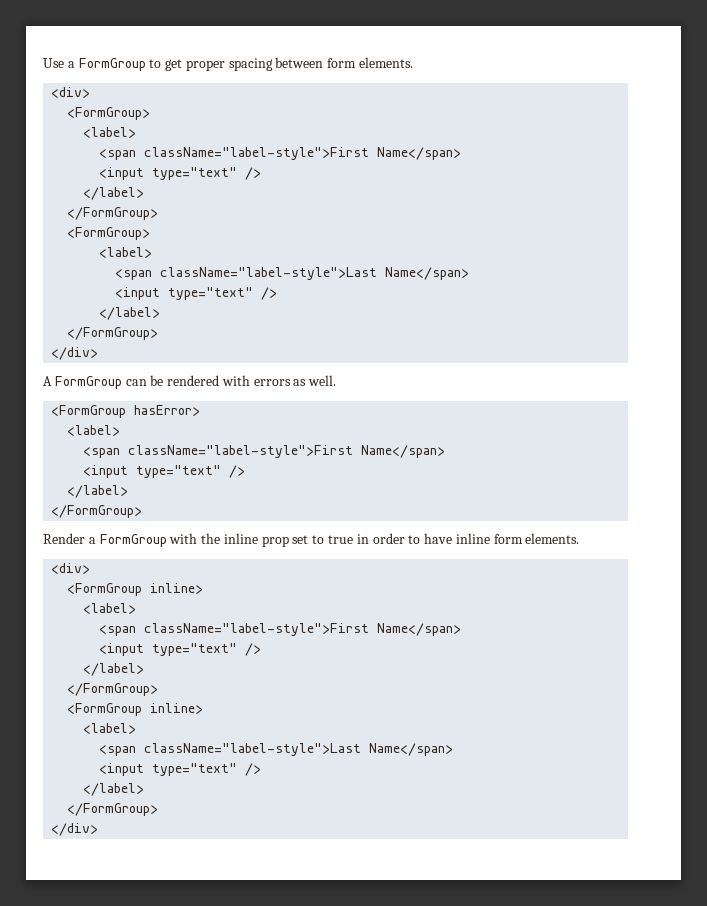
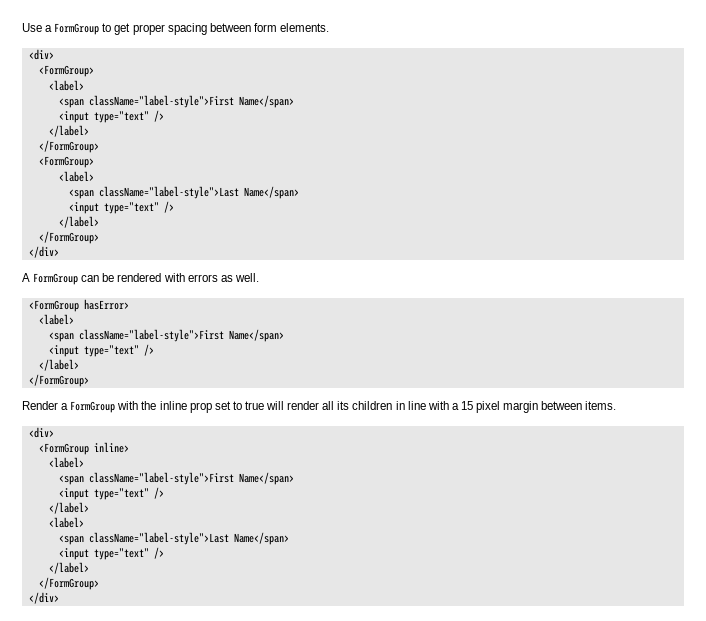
[356,533,580,544] in order to have inline form elements. -> [266,401,617,413] will render all its children in line with a 15 pixel margin between items.
[67,683,159,696] [67,703,204,716] // </FormGroup> // <FormGroup inline> -> (89, 508) none

